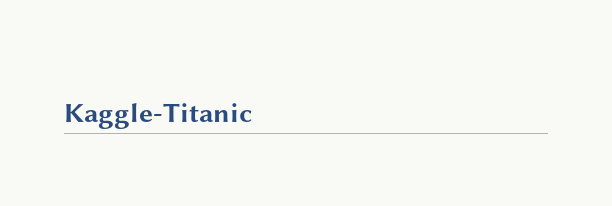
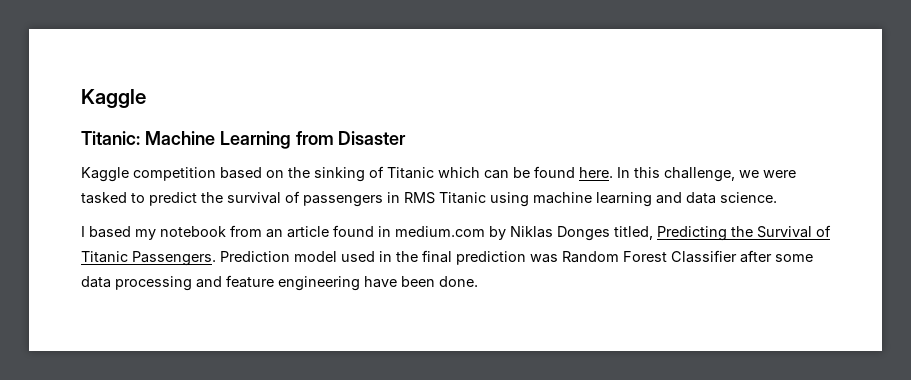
[64,103,252,129] Kaggle-Titanic -> [81,89,146,108] [81,131,407,149] [81,166,796,182] [81,191,777,207] [81,225,831,241] [81,250,813,266] [81,275,478,291] Kaggle // Titanic: Machine Learning from Disaster // Kaggle competition based on the sinking of Titanic which can be found here. In this challenge, we were tasked to predict the survival of passengers in RMS Titanic using machine learning and data science. // I based my notebook from an article found in medium.com by Niklas Donges titled, Predicting the Survival of Titanic Passengers. Prediction model used in the final prediction was Random Forest Classifier after some data processing and feature engineering have been done.

